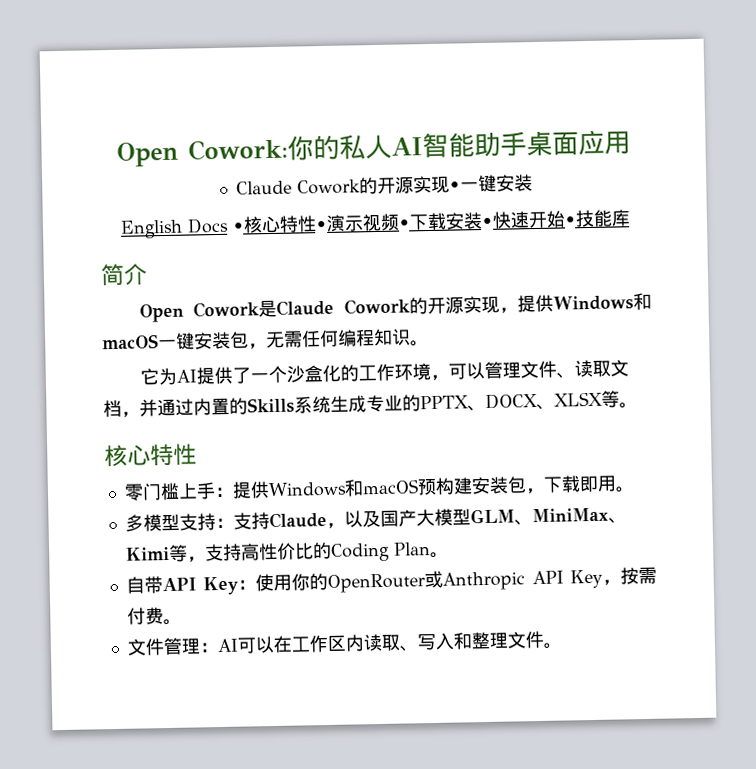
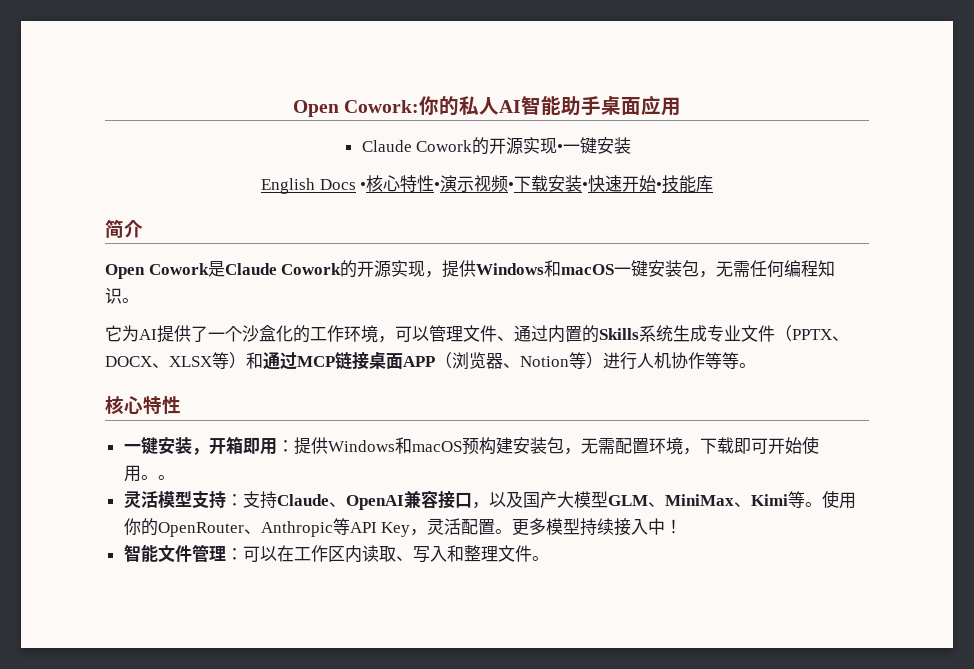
[573,359,629,378] [103,399,158,418] 读取文档，并 -> (514, 338) none
[402,394,421,412] 的 -> [741,325,792,342] 文件（
[619,402,638,409] [104,443,197,468] [123,482,216,501] 。 // 核心特性 // 零门槛上手 -> [229,351,756,370] [105,396,181,415] [123,437,277,455] ）和通过MCP链接桌面APP（浏览器、Notion等）进行人机协作等等。 // 核心特性 // 一键安装，开箱即用
[542,475,599,493] 下载即 -> [580,436,819,455] 无需配置环境，下载即可开始使
[124,514,144,532] // 多 -> [157,475,175,480] [123,491,158,508] 。 // 灵活
(327, 520) none -> [328,490,472,510] 、OpenAI兼容接口
[186,541,449,563] [125,576,257,596] ，支持高性价比的Coding Plan。 // 自带API Key： -> [804,502,822,507] 。
[424,570,526,591] 或Anthropic -> [243,518,350,537] 、Anthropic等
[620,566,658,585] [126,607,182,626] 按需付费。 // -> [427,518,683,536] [123,544,158,562] 灵活配置。更多模型持续接入中！ // 智能
[216,638,239,653] AI -> (243, 554) none

